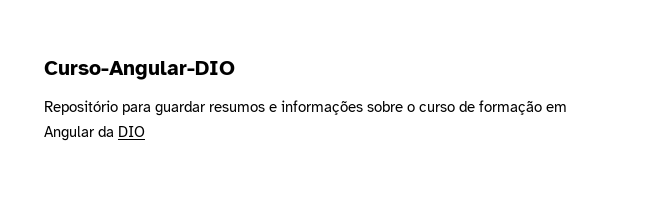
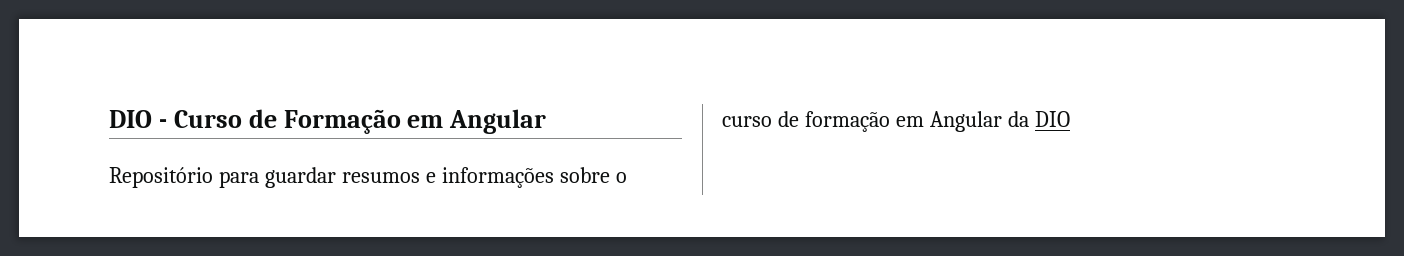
[44,61,235,80] Curso-Angular-DIO -> [109,109,547,134] DIO - Curso de Formação em Angular

